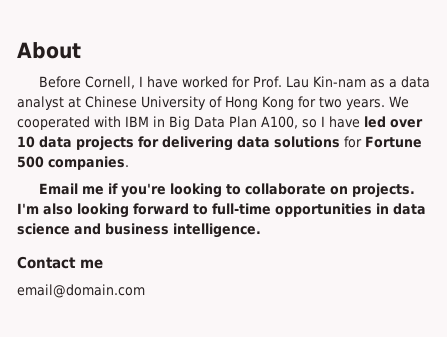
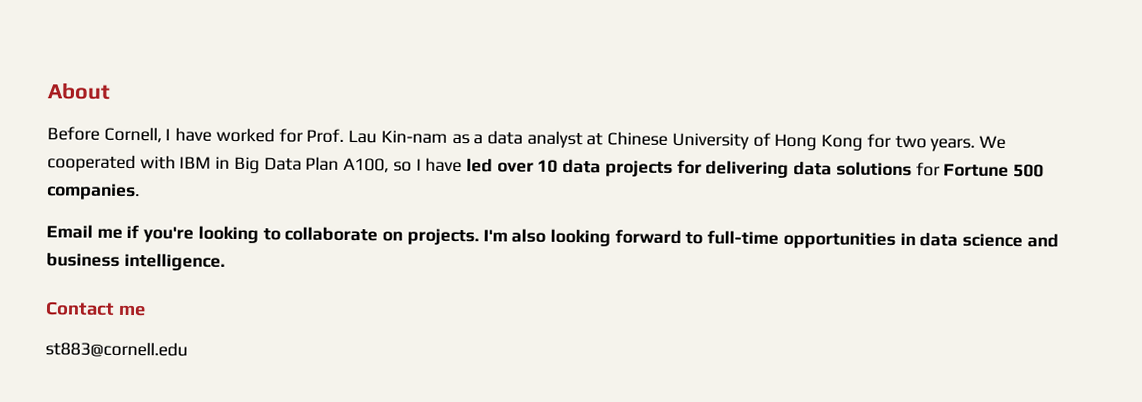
[17,284,145,298] email@domain.com -> [45,341,188,358] st883@cornell.edu

